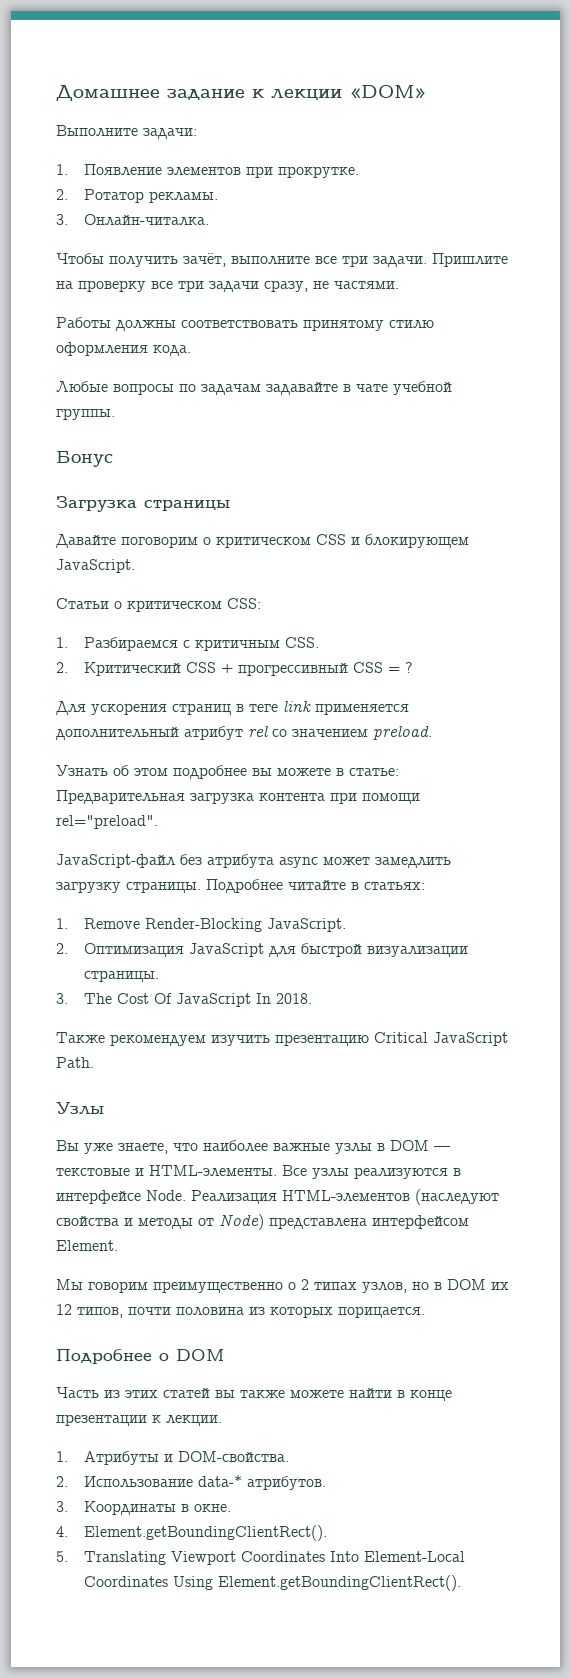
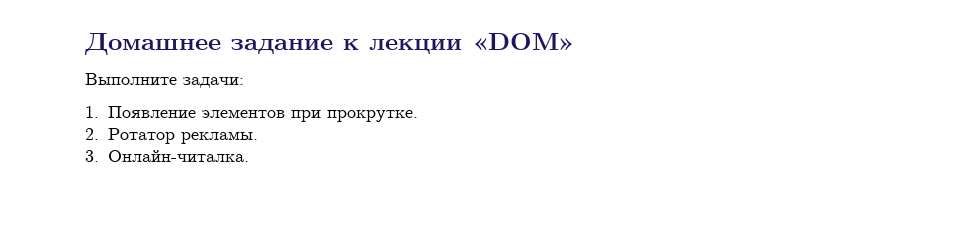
[56,253,508,267] [56,280,399,292] [56,317,434,331] [56,342,191,356] [56,381,452,395] [56,408,115,420] [56,451,113,467] [56,496,230,512] [56,534,469,548] [56,559,135,573] [56,598,261,612] [56,637,320,651] [56,662,414,676] [56,701,409,715] [56,726,432,740] [56,765,399,779] [56,790,420,804] [56,815,158,829] [56,854,451,868] [56,879,425,893] [56,918,347,932] [56,943,469,957] [84,970,160,982] [56,993,313,1007] [56,1032,508,1046] [56,1057,94,1068] [56,1102,104,1115] [56,1140,450,1154] [56,1165,461,1179] [56,1189,499,1205] [56,1214,469,1230] [56,1240,118,1251] [56,1279,509,1293] [56,1304,425,1318] [56,1349,224,1364] [56,1387,452,1401] [56,1414,222,1426] [56,1451,290,1465] [56,1475,327,1490] [56,1501,232,1515] [56,1525,328,1541] [56,1551,466,1565] [84,1575,462,1591] // Чтобы получить зачёт, выполните все три задачи. Пришлите на проверку все три задачи сразу, не частями. // Работы должны соответствовать принятому стилю оформления кода. // Любые вопросы по задачам задавайте в чате учебной группы. // Бонус // Загрузка страницы // Давайте поговорим о критическом CSS и блокирующем JavaScript. // Статьи о критическом CSS: // 1. Разбираемся с критичным CSS. // 2. Критический CSS + прогрессивный CSS = ? // Для ускорения страниц в теге link применяется дополнительный атрибут rel со значением preload. // Узнать об этом подробнее вы можете в статье: Предварительная загрузка контента при помощи rel="preload". // JavaScript-файл без атрибута async может замедлить загрузку страницы. Подробнее читайте в статьях: // 1. Remove Render-Blocking JavaScript. // 2. Оптимизация JavaScript для быстрой визуализации страницы. // 3. The Cost Of JavaScript In 2018. // Также рекомендуем изучить презентацию Critical JavaScript Path. // Узлы // Вы уже знаете, что наиболее важные узлы в DOM — текстовые и HTML-элементы. Все узлы реализуются в интерфейсе Node. Реализация HTML-элементов (наследуют свойства и методы от Node) представлена интерфейсом Element. // Мы говорим преимущественно о 2 типах узлов, но в DOM их 12 типов, почти половина из которых порицается. // Подробнее о DOM // Часть из этих статей вы также можете найти в конце презентации к лекции. // 1. Атрибуты и DOM-свойства. // 2. Использование data-* атрибутов. // 3. Координаты в окне. // 4. Element.getBoundingClientRect(). // 5. Translating Viewport Coordinates Into Element-Local Coordinates Using Element.getBoundingClientRect(). -> (249, 156) none

